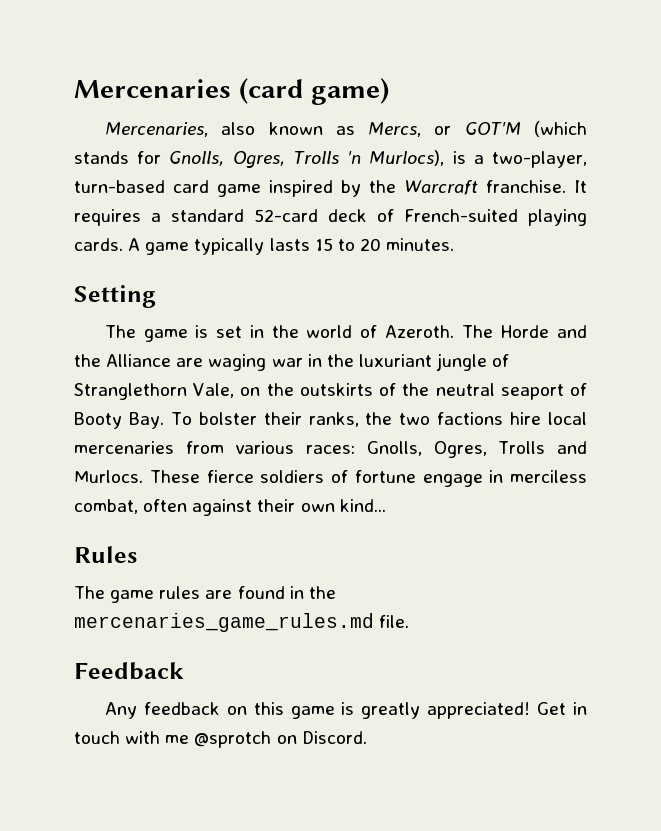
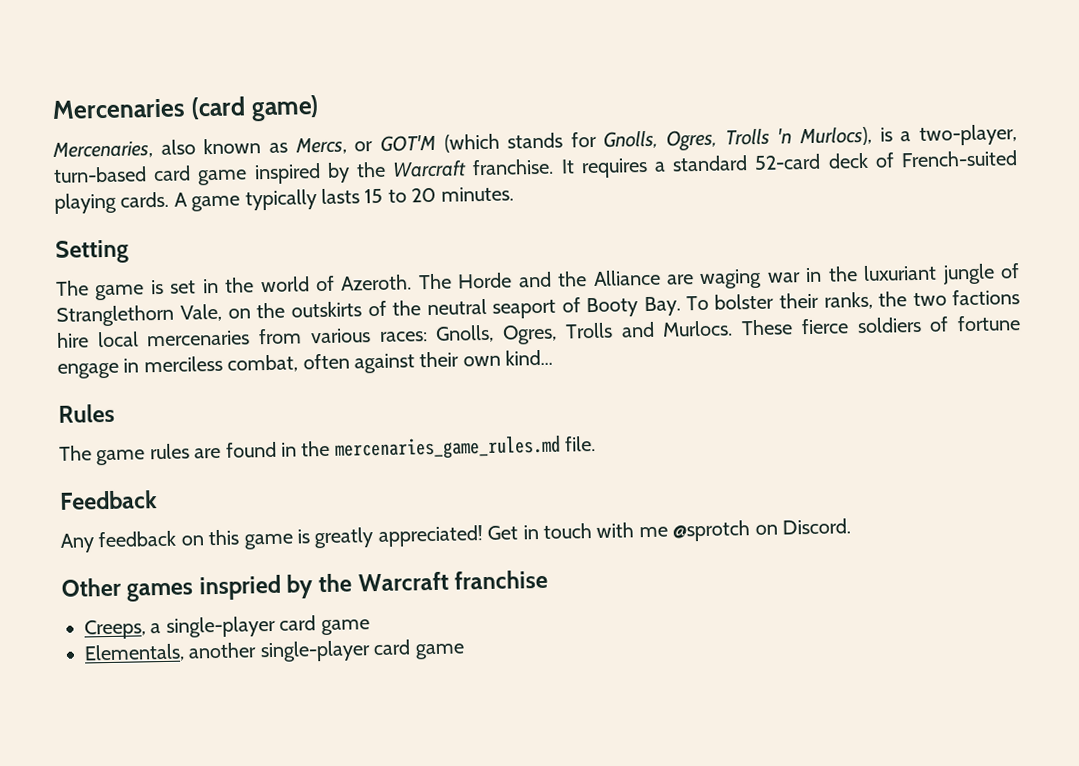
(367, 737) none -> [61,569,549,602] [84,615,370,640] [84,639,465,663] // Other games inspried by the Warcraft franchise // Creeps, a single-player card game // Elementals, another single-player card game

